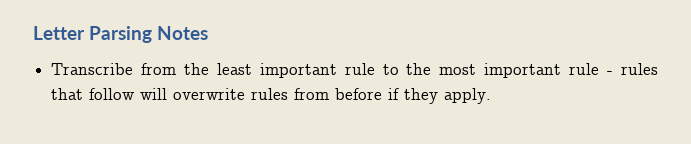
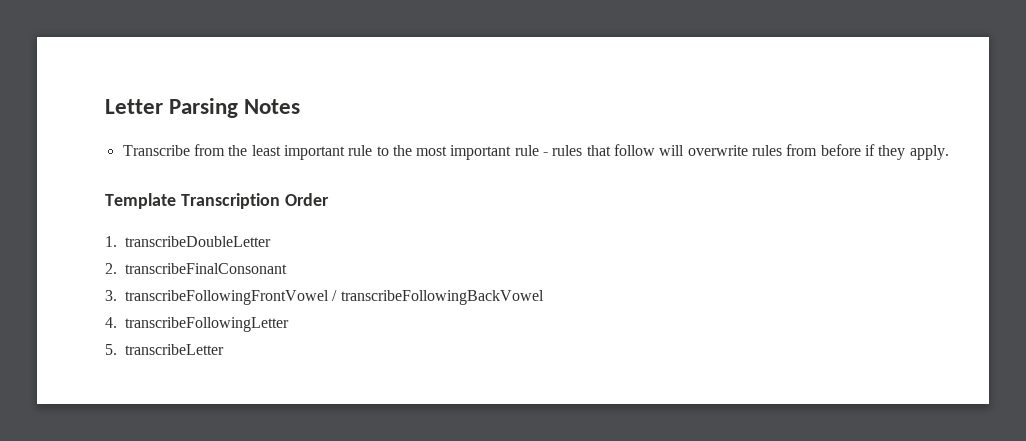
(492, 96) none -> [105,193,329,209] [105,236,271,247] [105,263,287,274] [105,290,544,305] [105,317,289,332] [105,344,224,355] // Template Transcription Order // 1. transcribeDoubleLetter // 2. transcribeFinalConsonant // 3. transcribeFollowingFrontVowel / transcribeFollowingBackVowel // 4. transcribeFollowingLetter // 5. transcribeLetter

